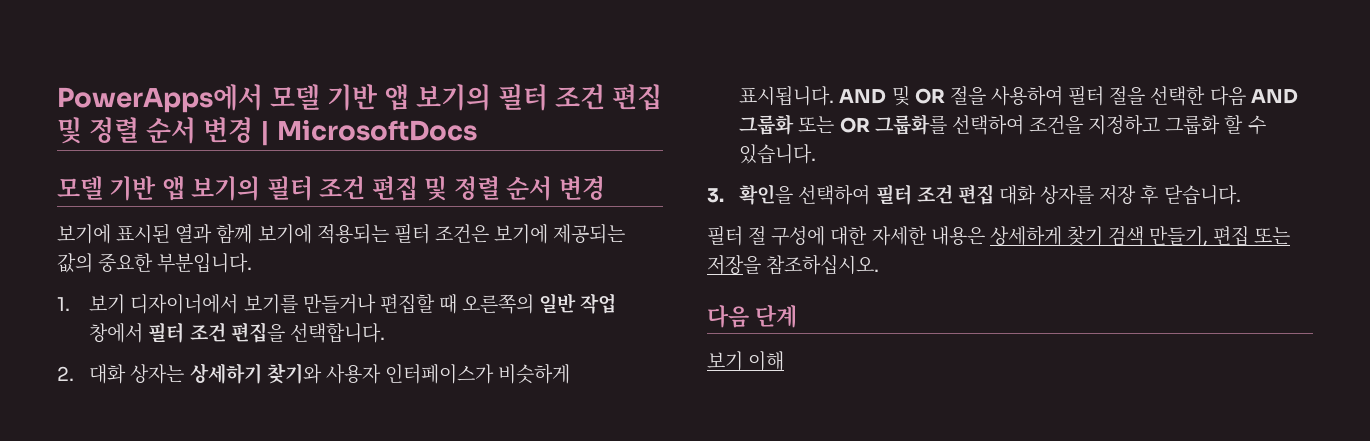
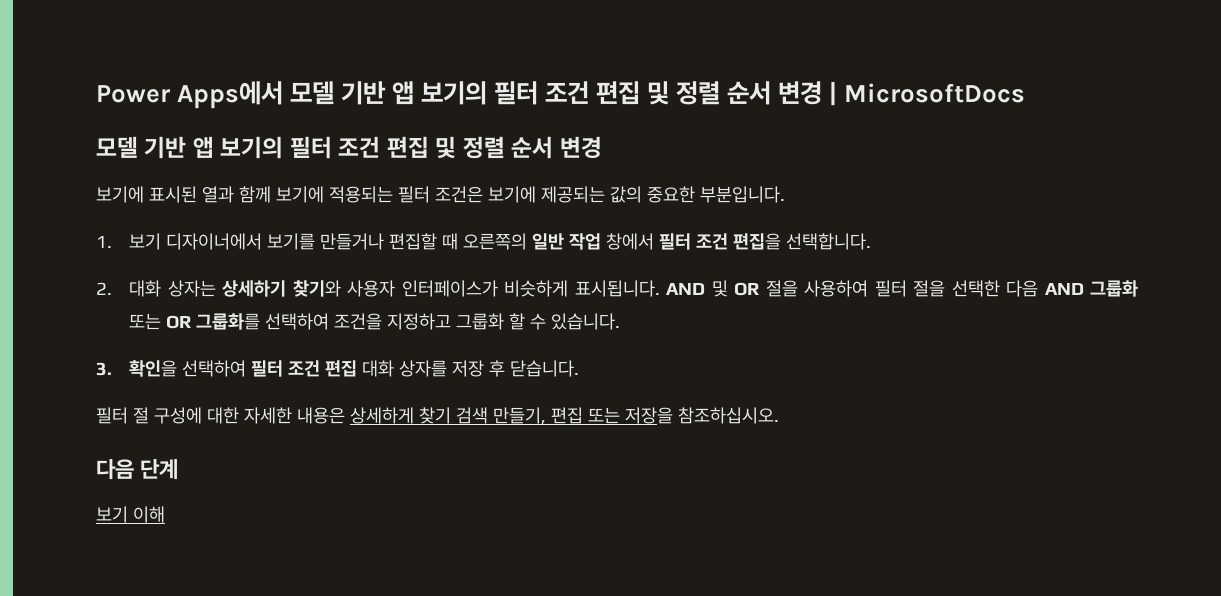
[57,84,263,113] PowerApps에서 -> [96,81,284,109] Power Apps에서

